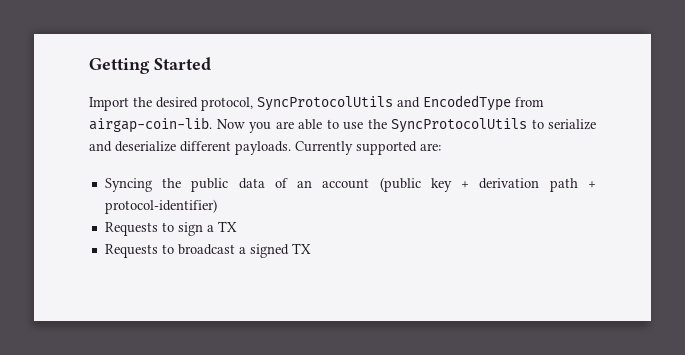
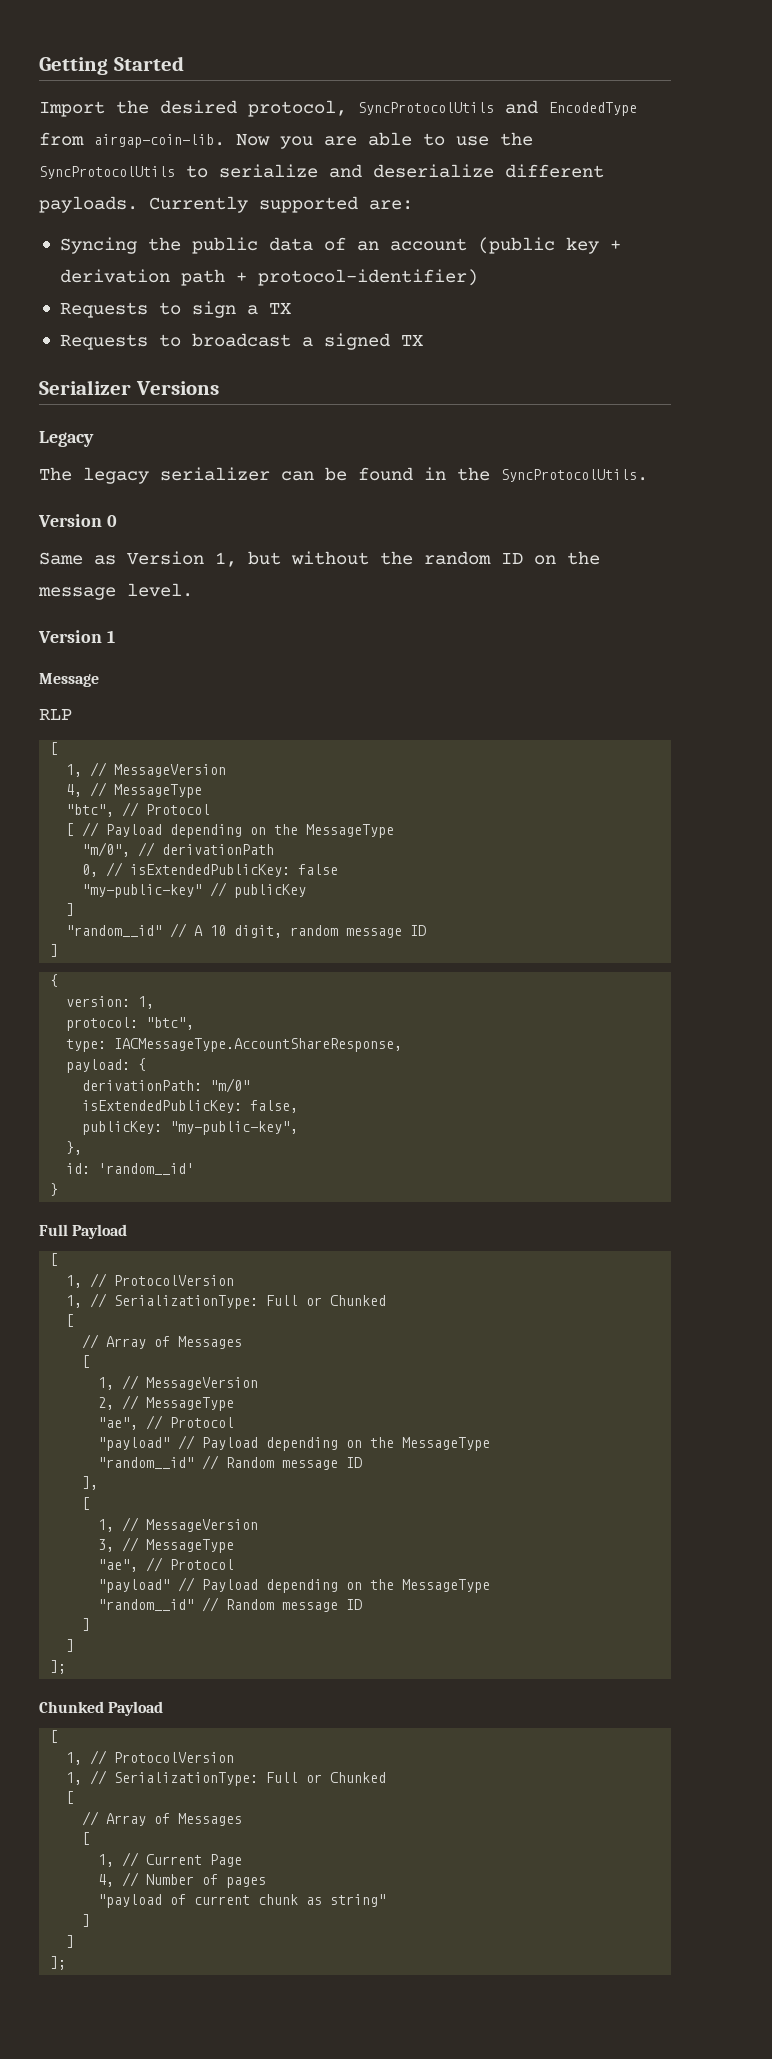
(311, 248) none -> [39,380,219,395] [39,431,94,447] [39,467,648,484] [38,514,117,527] [39,551,600,567] [38,583,193,600] [38,630,115,643] [39,673,99,687] [39,709,72,720] [50,742,59,755] [66,762,227,777] [66,782,203,798] [66,802,211,817] [66,822,395,838] [82,842,275,857] [82,862,339,877] [82,882,307,898] [66,903,75,916] [66,923,427,938] [50,944,59,957] [50,974,59,987] [66,996,155,1009] [66,1017,195,1031] [66,1038,403,1052] [66,1058,147,1073] [82,1078,251,1093] [82,1100,299,1113] [82,1121,299,1135] [66,1141,83,1155] [66,1163,195,1175] [50,1183,59,1196] [39,1224,128,1239] [50,1253,59,1266] [66,1273,235,1288] [66,1293,387,1309] [66,1314,75,1327] [82,1334,243,1349] [82,1355,91,1368] [98,1375,259,1390] [98,1395,235,1411] [98,1415,235,1430] [98,1435,491,1451] [98,1455,363,1470] [82,1476,99,1490] [82,1497,91,1510] [98,1517,259,1532] [98,1537,235,1553] [98,1557,235,1572] [98,1577,491,1593] [98,1597,363,1612] [82,1618,91,1631] [66,1639,75,1652] [50,1660,67,1674] [39,1701,164,1716] [50,1730,59,1743] [66,1750,235,1765] [66,1770,387,1786] [66,1791,75,1804] [82,1811,243,1826] [82,1832,91,1845] [98,1852,243,1867] [98,1872,267,1888] [98,1894,387,1908] [82,1914,91,1927] [66,1935,75,1948] [50,1956,67,1970] // Serializer Versions // Legacy // The legacy serializer can be found in the SyncProtocolUtils. // Version 0 // Same as Version 1, but without the random ID on the message level. // Version 1 // Message // RLP // [ // 1, // MessageVersion // 4, // MessageType // "btc", // Protocol // [ // Payload depending on the MessageType // "m/0", // derivationPath // 0, // isExtendedPublicKey: false // "my-public-key" // publicKey // ] // "random__id" // A 10 digit, random message ID // ] // { // version: 1, // protocol: "btc", // type: IACMessageType.AccountShareResponse, // payload: { // derivationPath: "m/0" // isExtendedPublicKey: false, // publicKey: "my-public-key", // }, // id: 'random__id' // } // Full Payload // [ // 1, // ProtocolVersion // 1, // SerializationType: Full or Chunked // [ // // Array of Messages // [ // 1, // MessageVersion // 2, // MessageType // "ae", // Protocol // "payload" // Payload depending on the MessageType // "random__id" // Random message ID // ], // [ // 1, // MessageVersion // 3, // MessageType // "ae", // Protocol // "payload" // Payload depending on the MessageType // "random__id" // Random message ID // ] // ] // ]; // Chunked Payload // [ // 1, // ProtocolVersion // 1, // SerializationType: Full or Chunked // [ // // Array of Messages // [ // 1, // Current Page // 4, // Number of pages // "payload of current chunk as string" // ] // ] // ];

